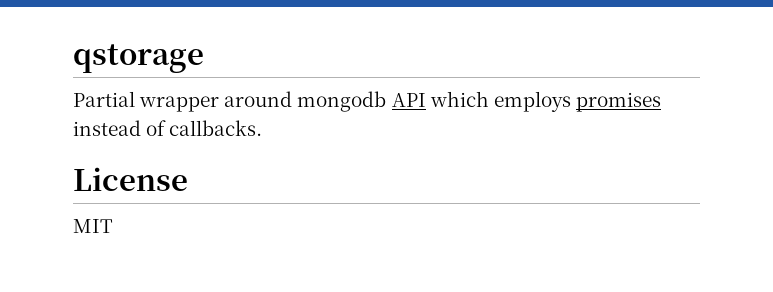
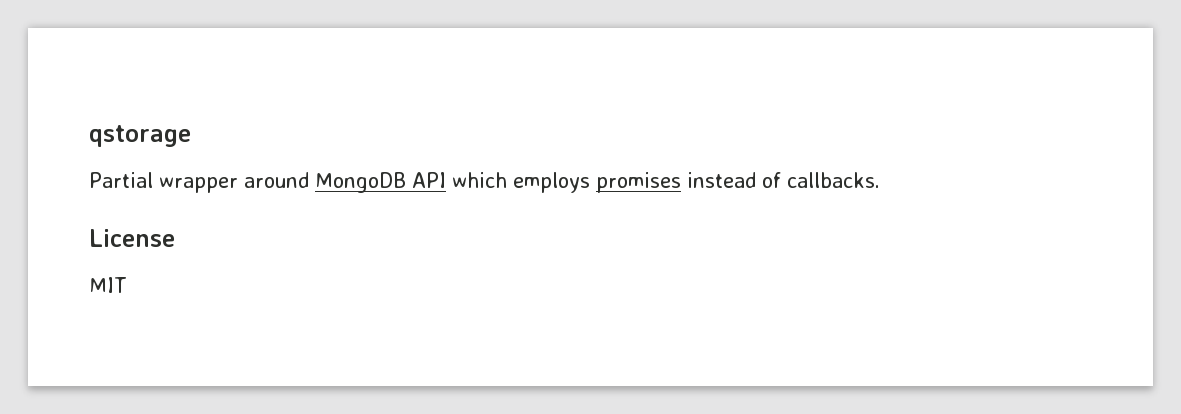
[297,91,387,112] mongodb -> [315,172,406,193] MongoDB

